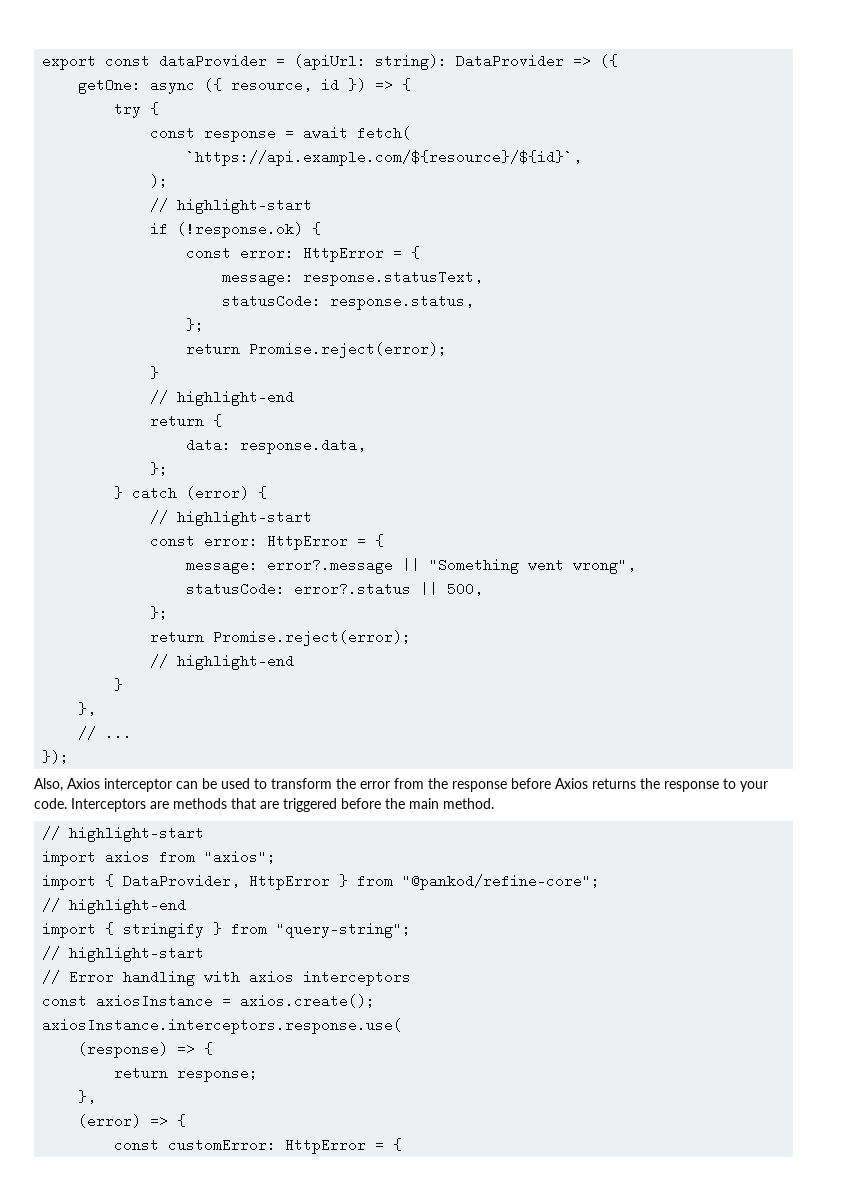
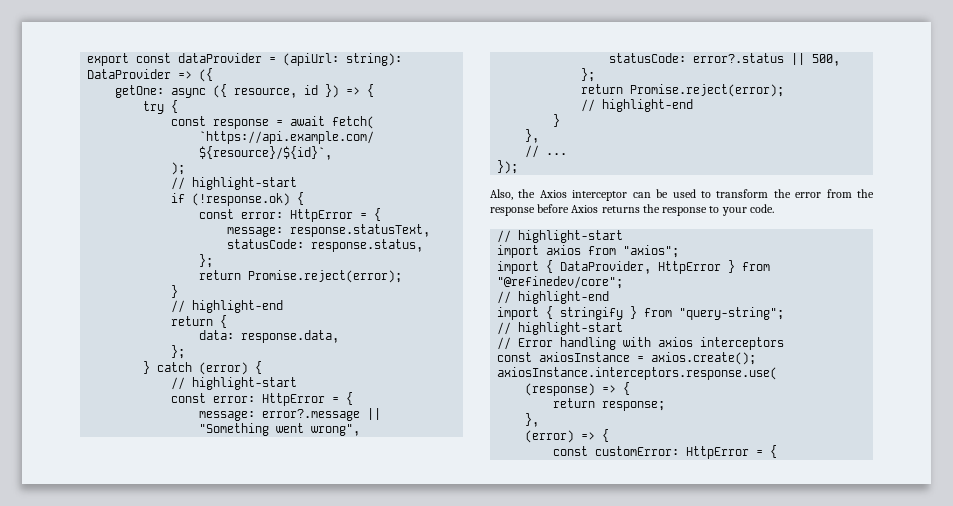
(63, 785) none -> [518,189,536,198] the
[71,798,494,812] Interceptors are methods that are triggered before the main method. -> (774, 208) none
[402,874,601,890] "@pankod/refine-core"; -> [497,276,624,289] "@refinedev/core";

